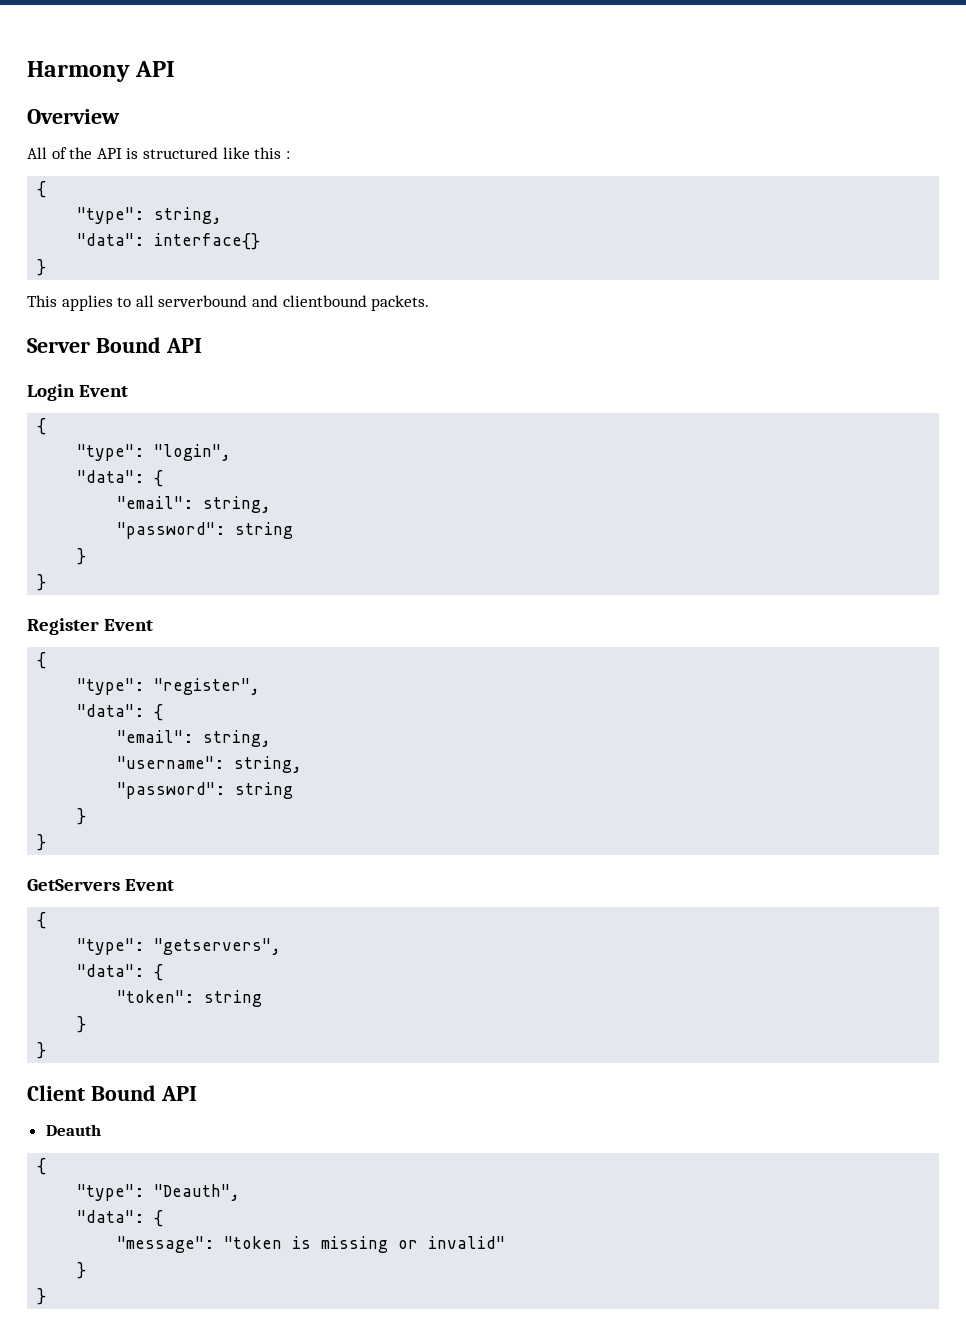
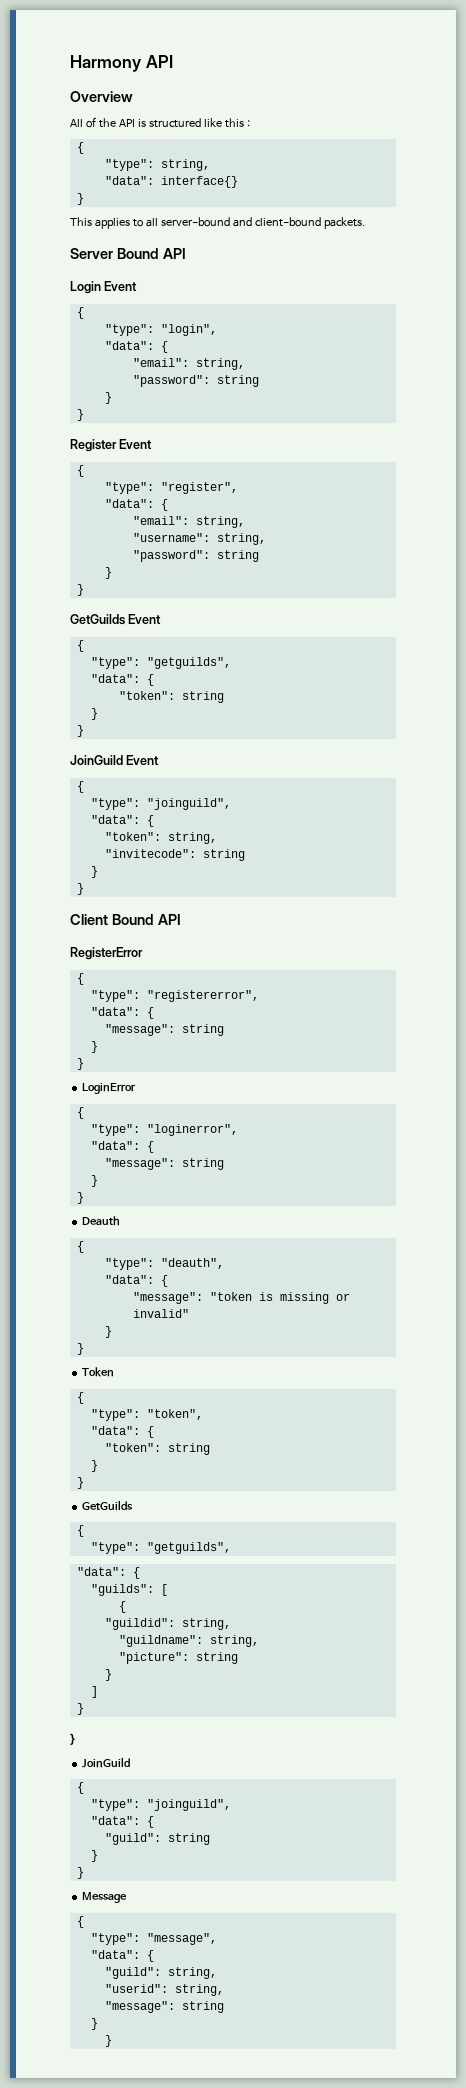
[158,295,367,307] serverbound and clientbound -> [160,217,321,227] server-bound and client-bound
[27,879,175,891] [37,912,47,929] [77,938,282,955] [77,964,164,981] [117,990,263,1007] [77,1016,87,1033] [37,1042,47,1059] [27,1085,197,1101] GetServers Event // { // "type": "getservers", // "data": { // "token": string // } // } // Client Bound API -> [70,614,162,625] [76,640,84,652] [90,657,231,669] [90,674,154,686] [118,691,224,703] [90,708,98,720] [76,725,84,737] [70,755,160,765] [76,781,84,793] [90,798,231,810] [90,815,154,827] [104,832,217,844] [104,849,245,861] [90,866,98,878] [76,883,84,895] [70,914,181,925] [70,947,143,960] [76,973,84,985] [90,990,259,1002] [90,1007,154,1019] [104,1024,224,1036] [90,1041,98,1053] [76,1058,84,1070] [82,1083,137,1094] [76,1107,84,1119] [90,1124,238,1136] [90,1141,154,1153] [104,1158,224,1170] [90,1175,98,1187] [76,1192,84,1204] GetGuilds Event // { // "type": "getguilds", // "data": { // "token": string // } // } // JoinGuild Event // { // "type": "joinguild", // "data": { // "token": string, // "invitecode": string // } // } // Client Bound API // RegisterError // { // "type": "registererror", // "data": { // "message": string // } // } // LoginError // { // "type": "loginerror", // "data": { // "message": string // } // }
[154,1184,241,1201] "Deauth", -> [160,1258,224,1269] "deauth",
(47, 1296) none -> [82,1367,115,1377] [76,1392,84,1404] [90,1409,203,1421] [90,1426,154,1438] [104,1443,210,1455] [90,1460,98,1472] [76,1477,84,1489] [82,1500,134,1510] [76,1525,84,1537] [90,1542,231,1554] [76,1567,140,1579] [90,1584,168,1596] [118,1601,126,1613] [104,1618,231,1630] [118,1635,259,1647] [118,1652,238,1664] [104,1669,112,1681] [90,1686,98,1698] [76,1703,84,1715] [70,1733,75,1745] [82,1757,131,1768] [76,1782,84,1794] [90,1799,231,1811] [90,1816,154,1828] [104,1833,210,1845] [90,1850,98,1862] [76,1867,84,1879] [82,1892,128,1903] [76,1916,84,1928] [90,1933,217,1945] [90,1950,154,1962] [104,1967,217,1979] [104,1984,224,1996] [104,2001,224,2013] [90,2018,98,2030] [104,2035,112,2047] // Token // { // "type": "token", // "data": { // "token": string // } // } // GetGuilds // { // "type": "getguilds", // "data": { // "guilds": [ // { // "guildid": string, // "guildname": string, // "picture": string // } // ] // } // } // JoinGuild // { // "type": "joinguild", // "data": { // "guild": string // } // } // Message // { // "type": "message", // "data": { // "guild": string, // "userid": string, // "message": string // } // }

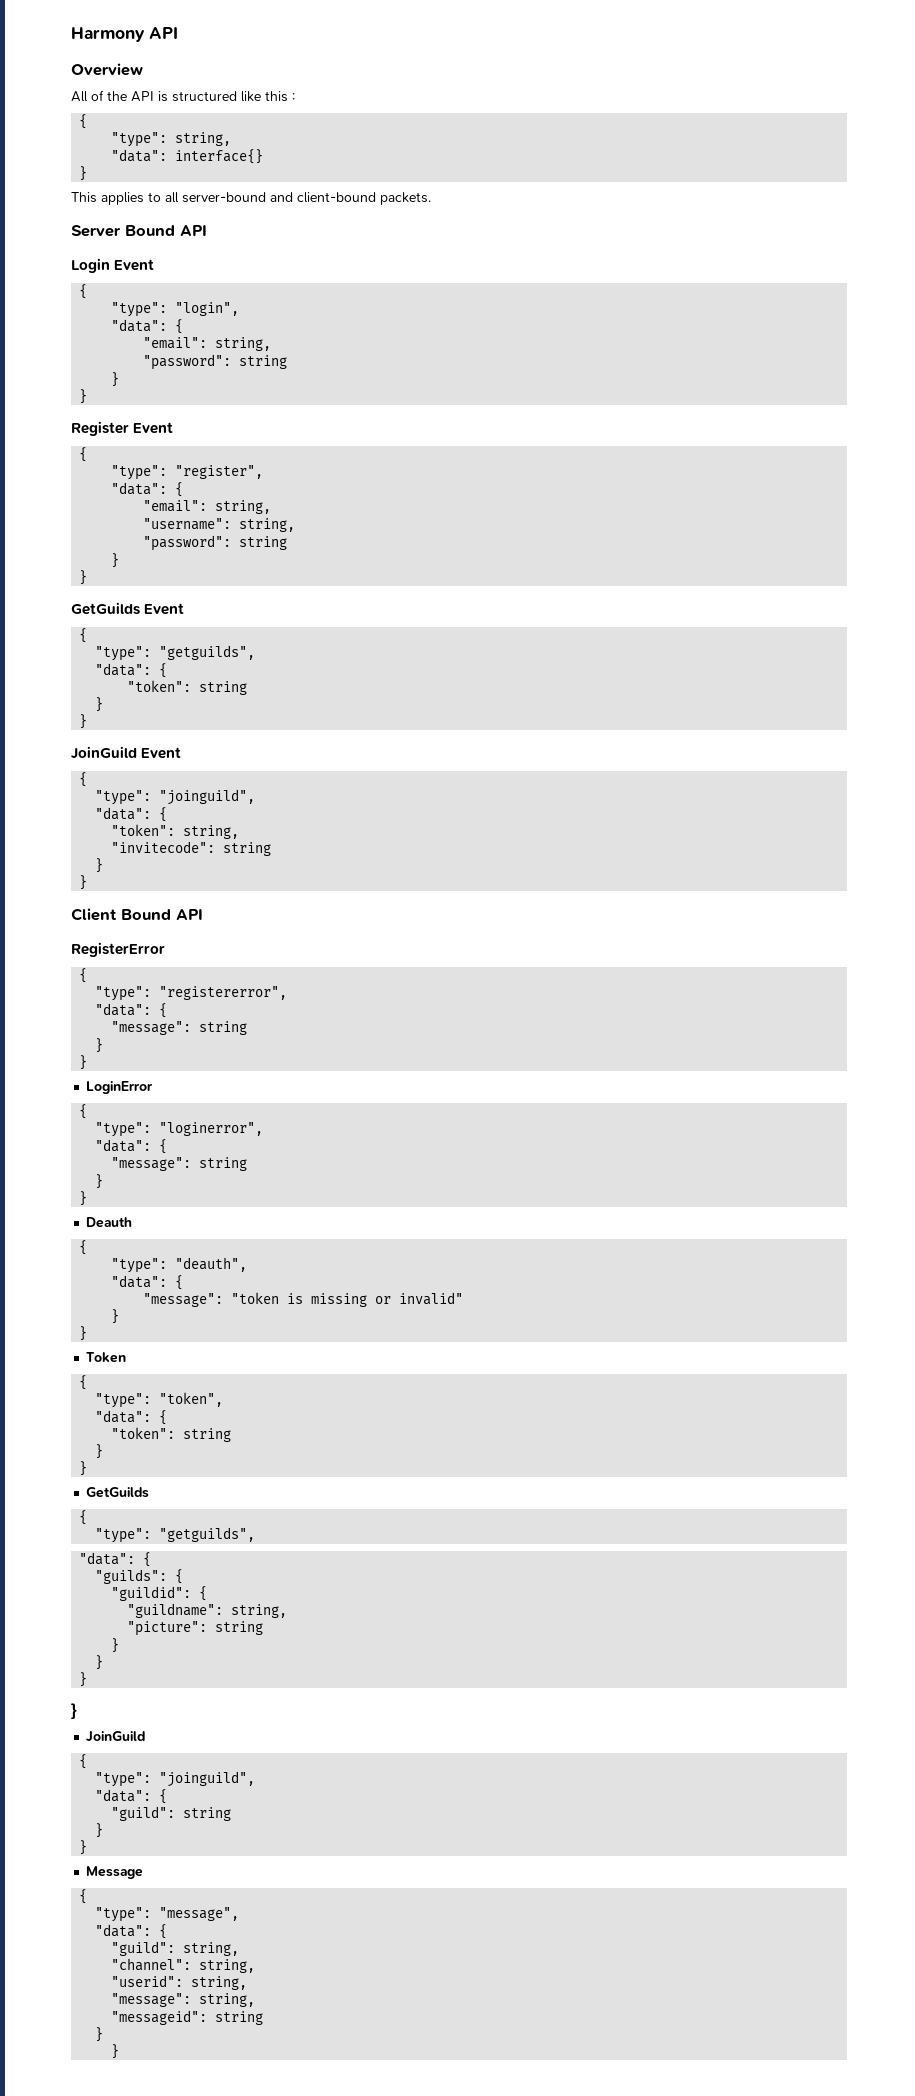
[160,1584,168,1596] [ // -> (168, 1576) none
[181,1618,231,1630] string, -> [199,1586,208,1601] {
[90,1686,98,1698] ] -> [95,1655,104,1670] }
(217, 1973) none -> [111,1958,256,1973] // "channel": string,
(175, 2007) none -> [199,1993,256,2007] [111,2010,208,2025] string, // "messageid":

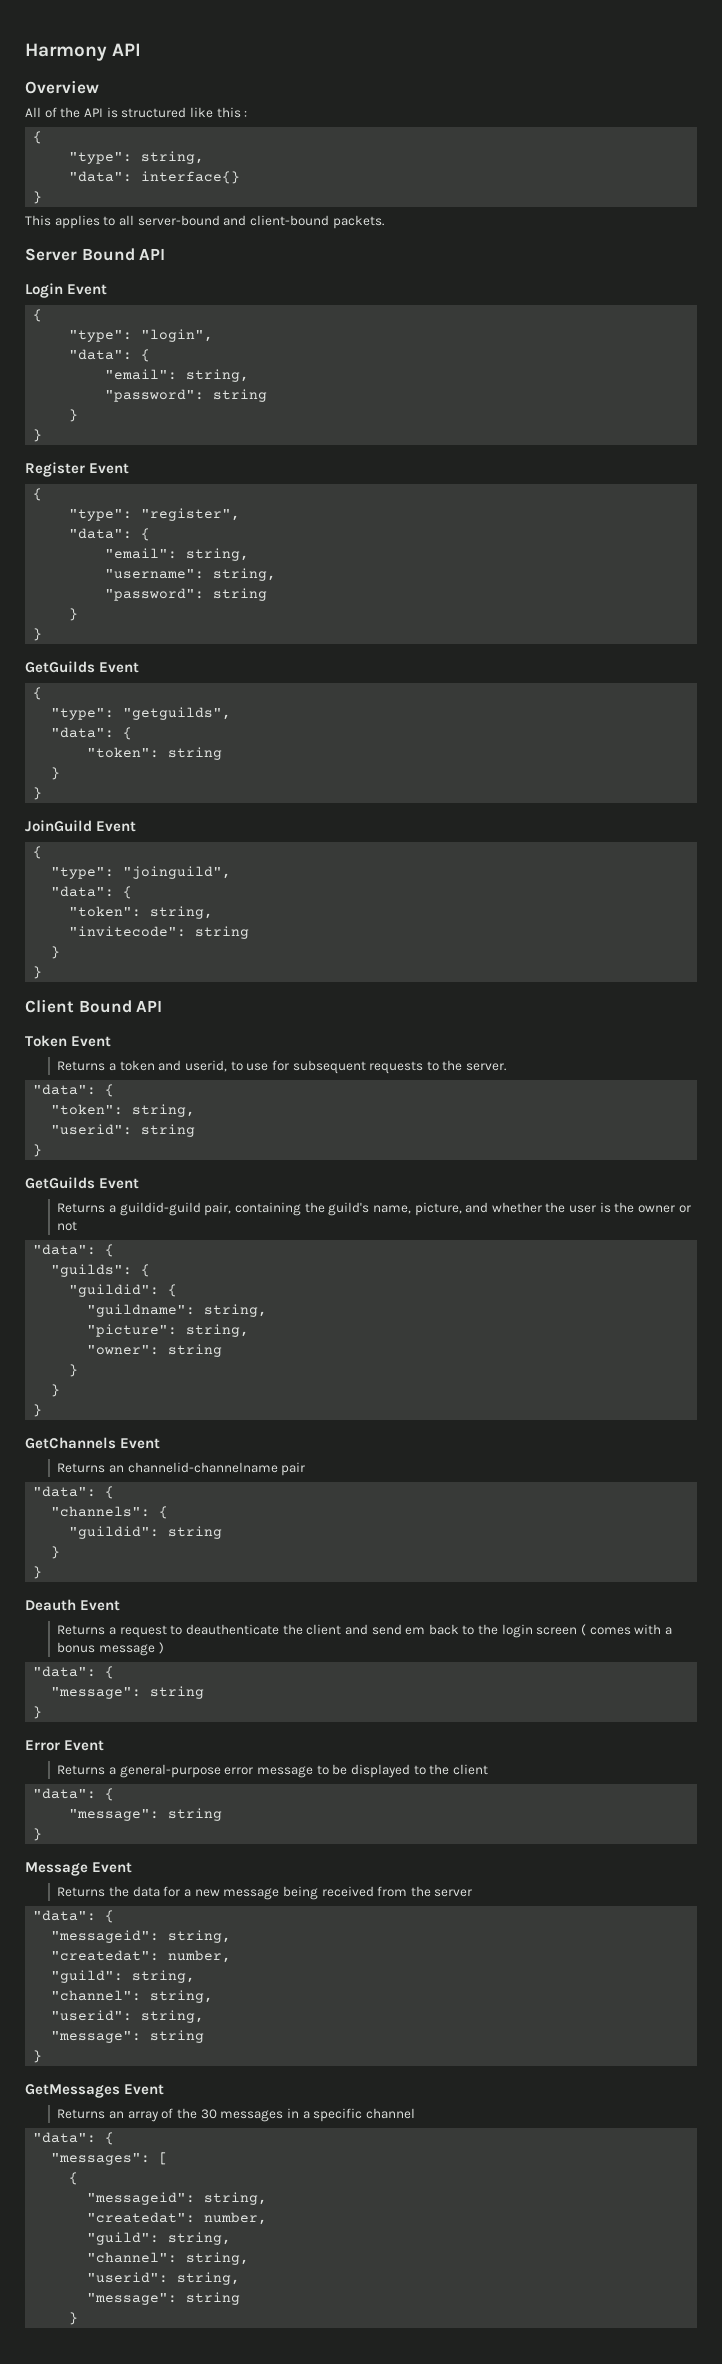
[71,942,165,957] [79,968,88,983] [95,986,288,1001] [95,1003,168,1018] [111,1021,248,1035] [95,1038,104,1053] [79,1055,88,1070] [86,1081,154,1094] [79,1104,88,1119] [95,1122,264,1137] [95,1139,168,1154] [111,1157,248,1171] [95,1174,104,1189] [79,1191,88,1206] [86,1217,133,1228] [79,1240,88,1255] [111,1257,248,1273] [111,1275,184,1290] [143,1292,464,1307] [111,1309,120,1324] [79,1326,88,1341] [86,1352,127,1363] [79,1375,88,1390] [95,1392,224,1408] [95,1410,168,1425] [111,1427,232,1442] [95,1444,104,1459] [79,1461,88,1476] [86,1487,150,1498] [79,1510,88,1525] [95,1527,256,1543] RegisterError // { // "type": "registererror", // "data": { // "message": string // } // } // LoginError // { // "type": "loginerror", // "data": { // "message": string // } // } // Deauth // { // "type": "deauth", // "data": { // "message": "token is missing or invalid" // } // } // Token // { // "type": "token", // "data": { // "token": string // } // } // GetGuilds // { // "type": "getguilds", -> [25,1035,112,1047] [57,1060,507,1074] [33,1084,115,1097] [51,1104,196,1117] [51,1124,196,1137] [33,1144,43,1157] [25,1177,140,1189] [57,1202,691,1216] [57,1221,78,1231] Token Event // Returns a token and userid, to use for subsequent requests to the server. // "data": { // "token": string, // "userid": string // } // GetGuilds Event // Returns a guildid-guild pair, containing the guild's name, picture, and whether the user is the owner or not
(208, 1628) none -> [186,1324,250,1337] [87,1345,160,1355] string, // "owner":
[71,1703,77,1719] [86,1731,146,1742] [79,1754,88,1769] [95,1771,256,1787] [95,1789,168,1804] [111,1806,232,1821] [95,1823,104,1838] [79,1840,88,1855] [86,1866,144,1879] [79,1889,88,1904] [95,1907,240,1922] [95,1924,168,1939] [111,1941,240,1956] [111,1958,256,1973] [111,1975,248,1990] [111,1993,256,2007] [111,2010,264,2025] [95,2027,104,2042] } // JoinGuild // { // "type": "joinguild", // "data": { // "guild": string // } // } // Message // { // "type": "message", // "data": { // "guild": string, // "channel": string, // "userid": string, // "message": string, // "messageid": string // } -> [25,1437,161,1449] [57,1462,306,1476] [33,1486,115,1499] [51,1506,169,1519] [69,1526,223,1539] [51,1546,61,1559] [33,1566,43,1579] [25,1599,121,1611] [57,1624,672,1638] [57,1642,164,1656] [33,1666,115,1679] [51,1686,205,1699] [33,1706,43,1719] [25,1740,105,1751] [57,1764,488,1778] [33,1788,115,1801] [69,1808,223,1821] [33,1828,43,1841] [25,1862,133,1876] [57,1886,473,1900] [33,1910,115,1923] [51,1930,232,1943] [51,1950,232,1963] [51,1970,196,1983] [51,1990,214,2003] [51,2010,205,2023] [51,2030,205,2043] [33,2050,43,2063] [25,2084,165,2098] [57,2108,415,2122] [33,2132,115,2145] [51,2152,169,2165] [69,2172,79,2185] [87,2192,268,2205] [87,2212,268,2225] [87,2232,232,2245] [87,2252,250,2265] [87,2272,241,2285] [87,2292,241,2305] GetChannels Event // Returns an channelid-channelname pair // "data": { // "channels": { // "guildid": string // } // } // Deauth Event // Returns a request to deauthenticate the client and send em back to the login screen ( comes with a bonus message ) // "data": { // "message": string // } // Error Event // Returns a general-purpose error message to be displayed to the client // "data": { // "message": string // } // Message Event // Returns the data for a new message being received from the server // "data": { // "messageid": string, // "createdat": number, // "guild": string, // "channel": string, // "userid": string, // "message": string // } // GetMessages Event // Returns an array of the 30 messages in a specific channel // "data": { // "messages": [ // { // "messageid": string, // "createdat": number, // "guild": string, // "channel": string, // "userid": string, // "message": string

